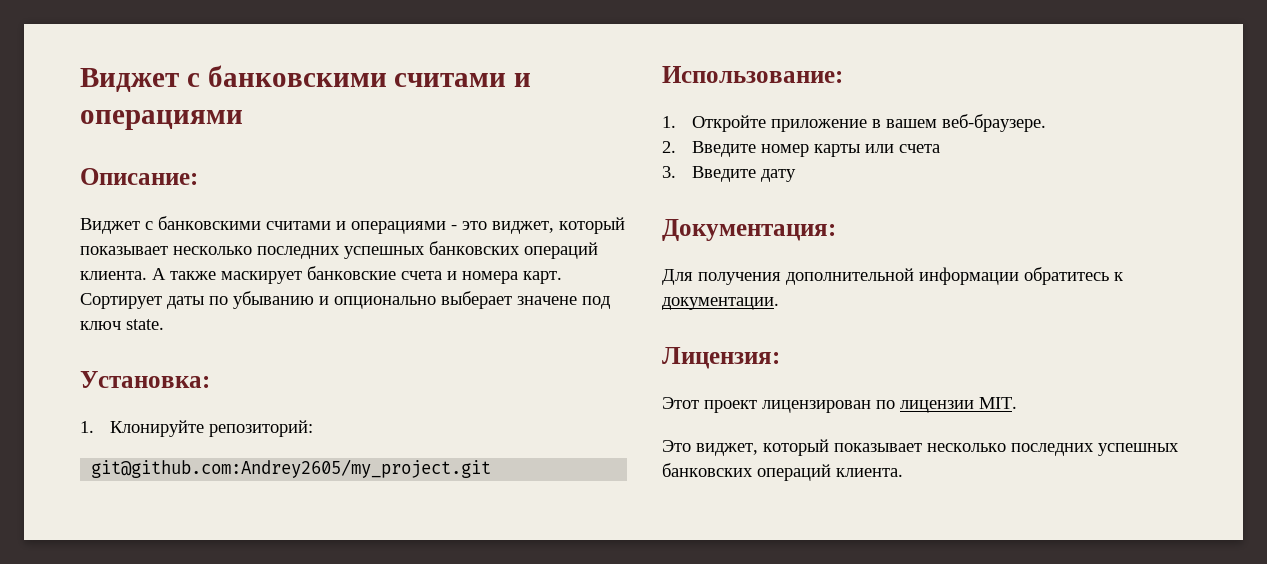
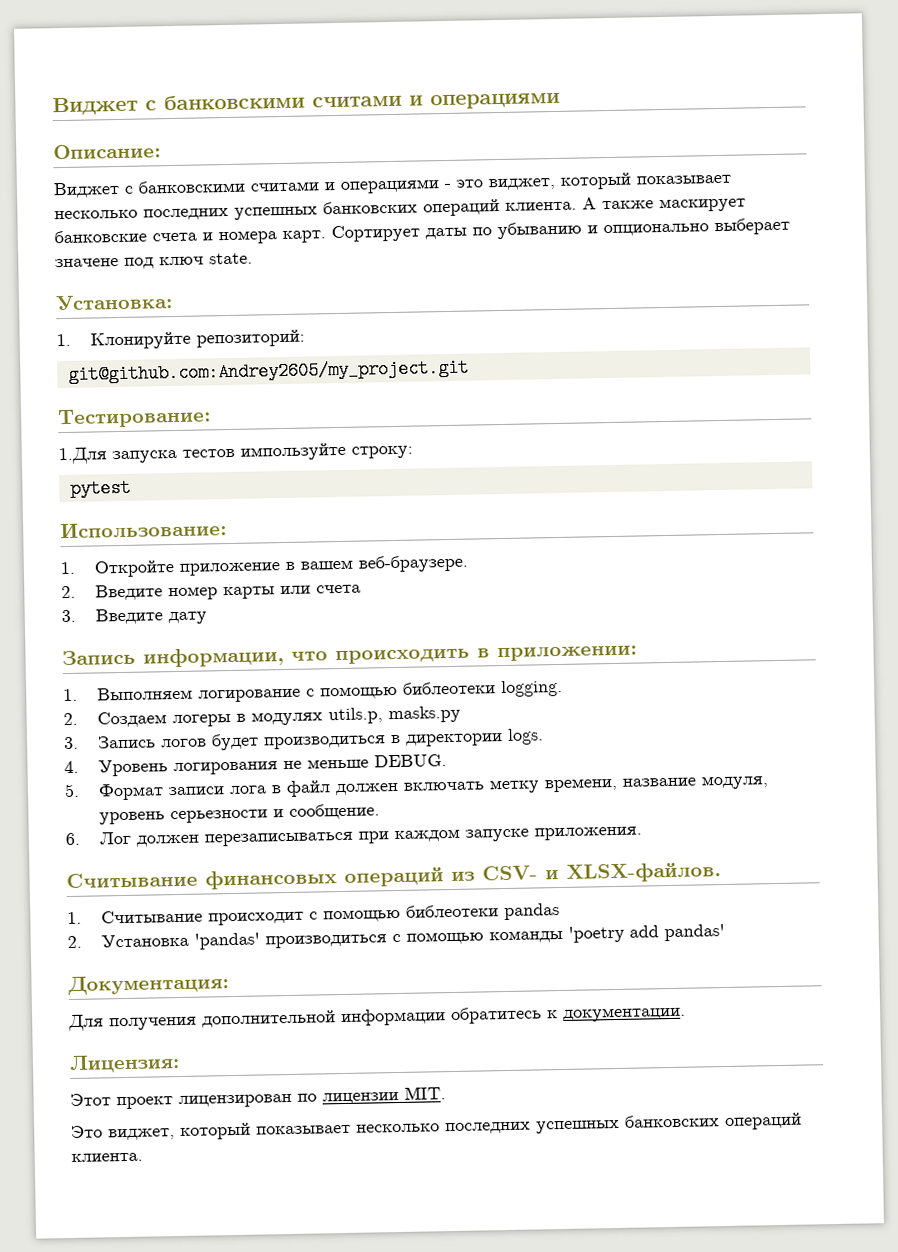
(492, 468) none -> [57,407,211,429] [58,442,413,465] [69,478,131,498] // Тестирование: // 1.Для запуска тестов импользуйте строку: // pytest
(797, 175) none -> [62,645,637,668] [63,679,564,703] [63,705,462,728] [63,728,545,751] [64,754,448,777] [64,775,770,801] [99,803,381,825] [65,826,643,847] [66,862,721,890] [67,903,561,926] [67,923,726,950] // Запись информации, что происходить в приложении: // 1. Выполняем логирование с помощью библеотеки logging. // 2. Создаем логеры в модулях utils.p, masks.py // 3. Запись логов будет производиться в директории logs. // 4. Уровень логирования не меньше DEBUG. // 5. Формат записи лога в файл должен включать метку времени, название модуля, уровень серьезности и сообщение. // 6. Лог должен перезаписываться при каждом запуске приложения. // Cчитывание финансовых операций из CSV- и XLSX-файлов. // 1. Считывание происходит с помощью библеотеки pandas // 2. Установка 'pandas' производиться с помощью команды 'poetry add pandas'

